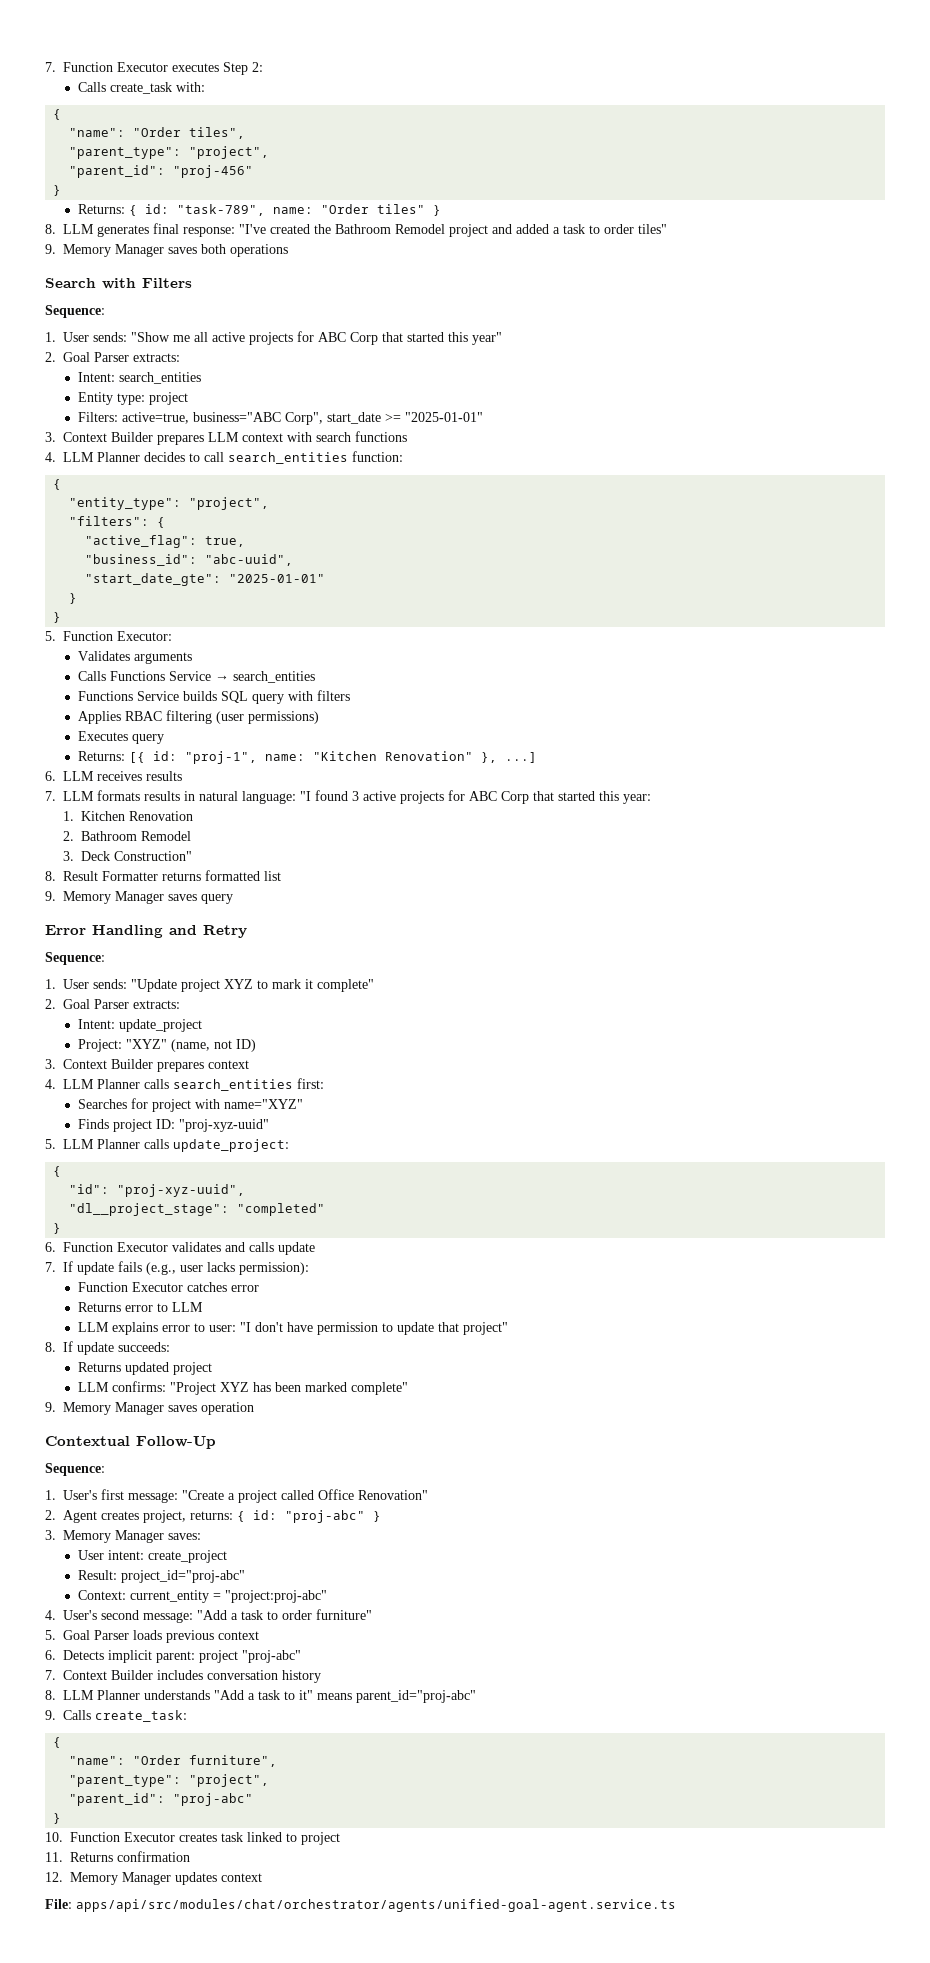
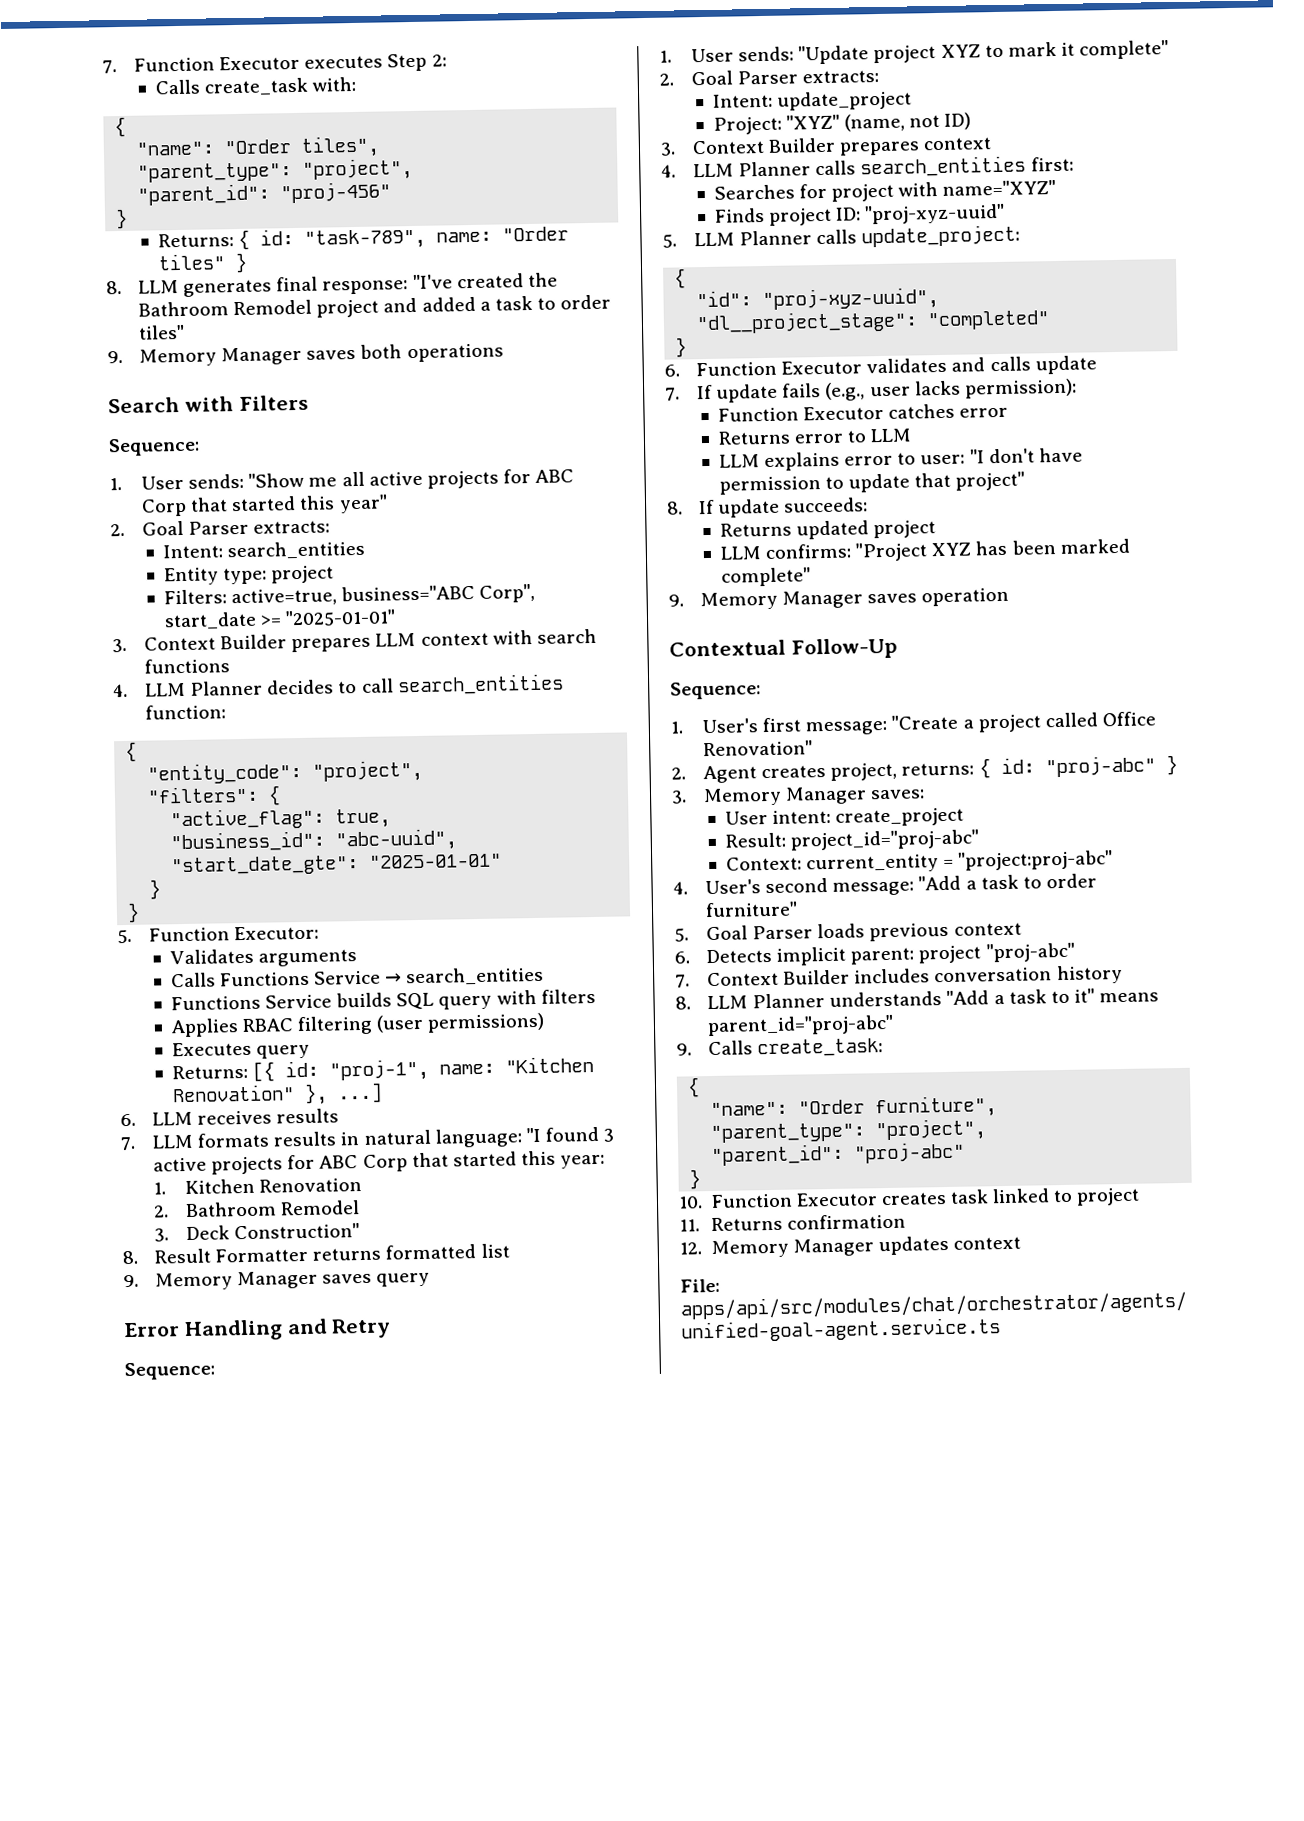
[69,497,182,510] "entity_type": -> [147,761,303,785] "entity_code":

